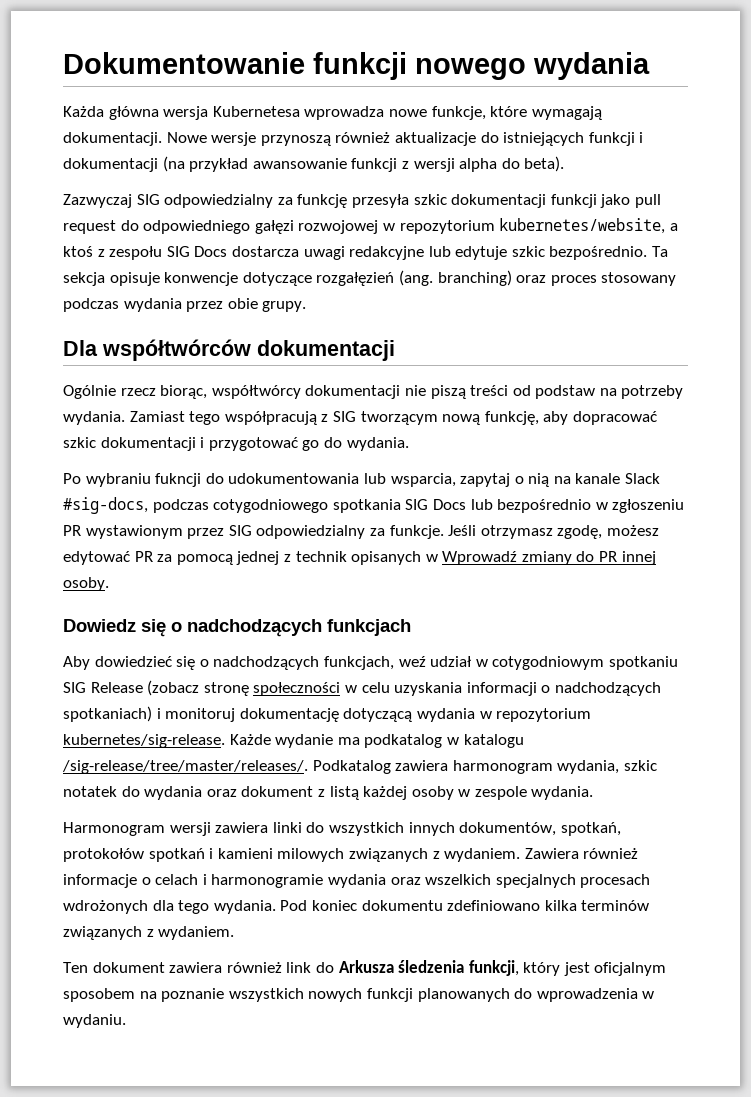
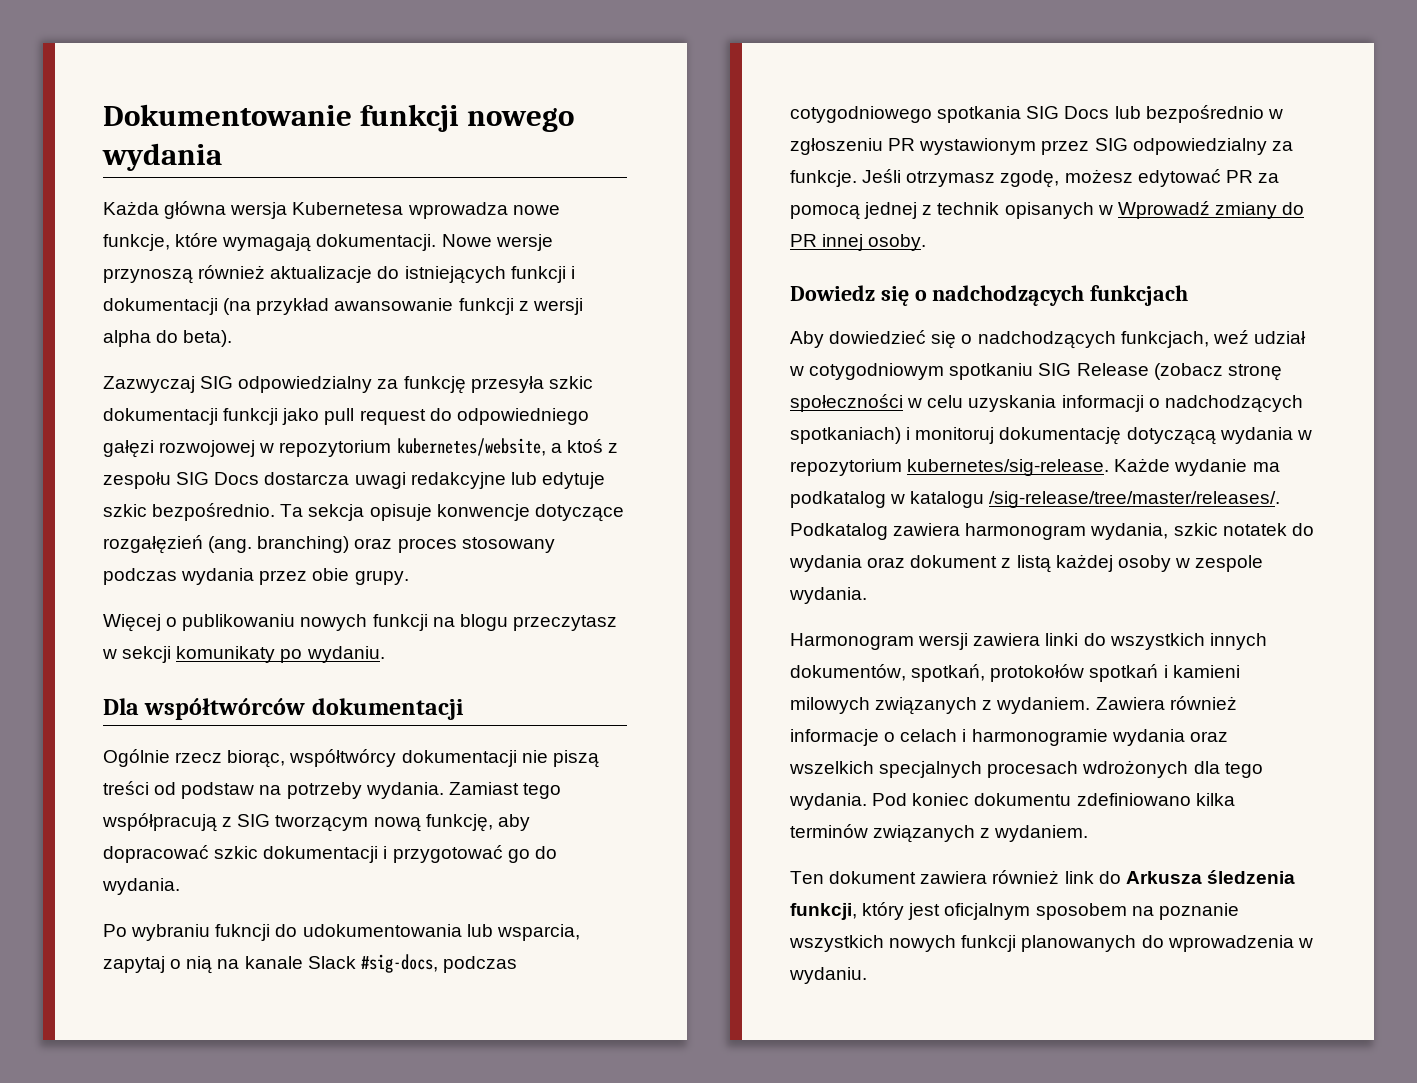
(307, 306) none -> [103,614,617,632] [102,646,385,663] // Więcej o publikowaniu nowych funkcji na blogu przeczytasz w sekcji komunikaty po wydaniu.

